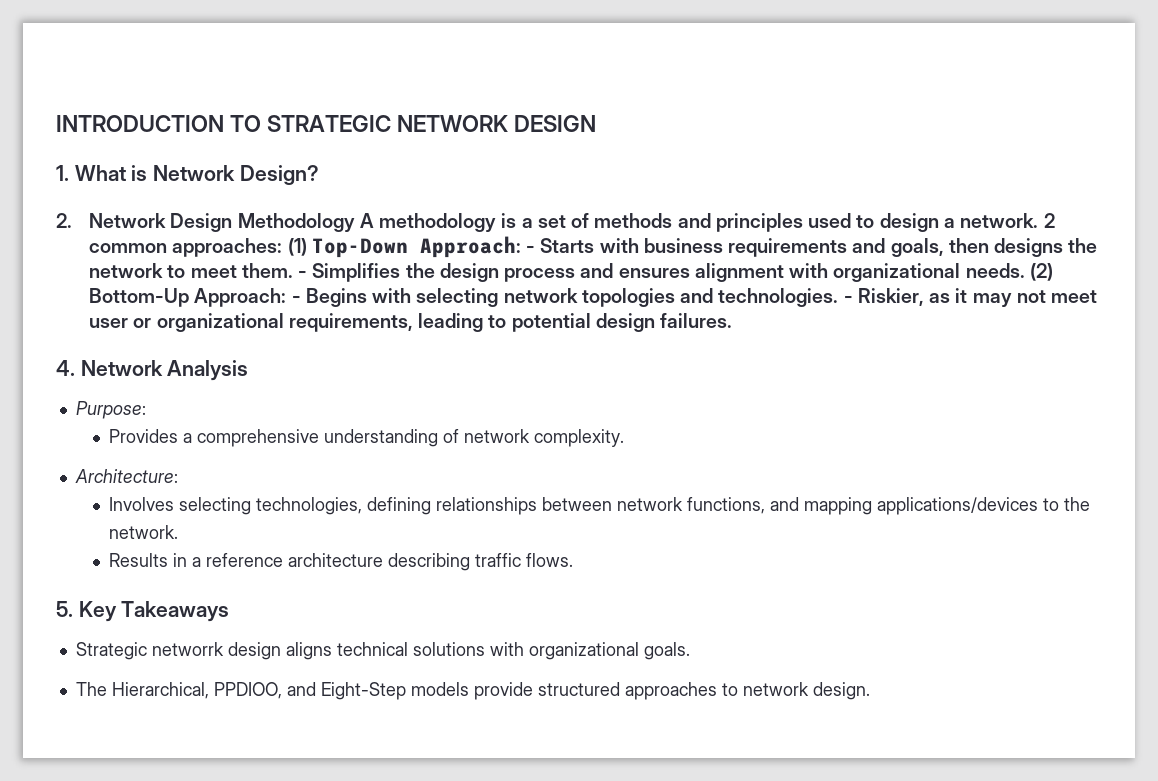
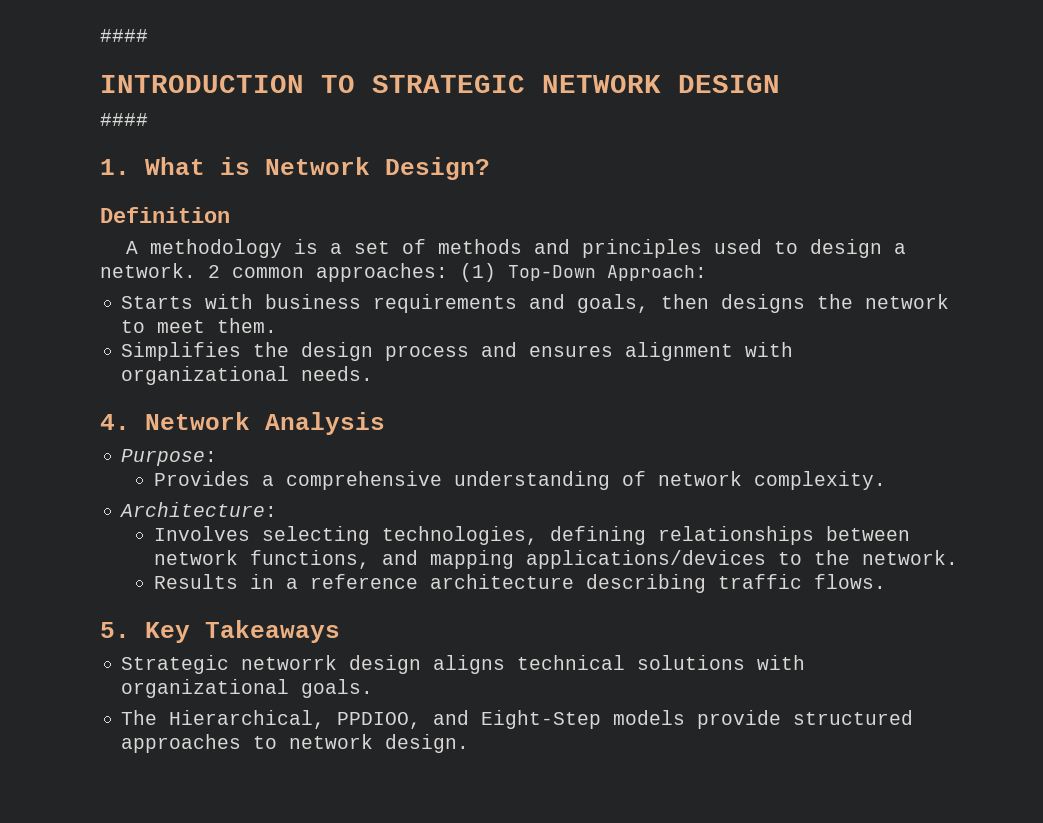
(56, 123) none -> [100,29,148,42] #### //
(597, 123) none -> [100,113,148,126] // ####
[56,213,355,232] 2. Network Design Methodology -> [100,207,230,223] Definition //
[526,246,536,253] - -> (707, 273) //
[298,271,308,278] - -> (278, 325) //
[1030,263,1054,281] [89,288,1098,307] [89,313,733,332] (2) Bottom-Up Approach: - Begins with selecting network topologies and technologies. - Riskier, as it may not meet user or organizational requirements, leading to potential design failures. -> (374, 373) none

